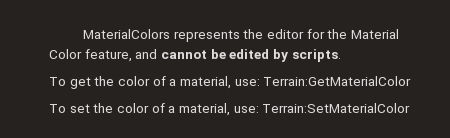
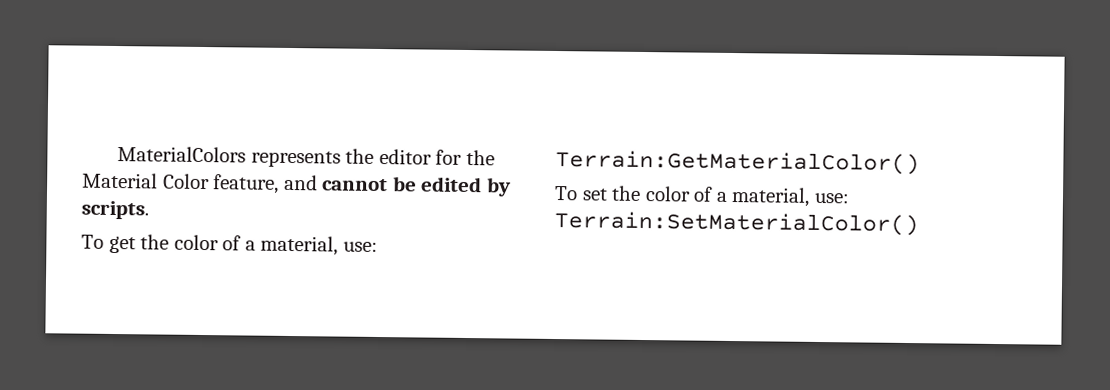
[263,76,412,86] Terrain:GetMaterialColor -> [555,150,920,176] Terrain:GetMaterialColor()
[262,103,411,113] Terrain:SetMaterialColor -> [554,210,919,237] Terrain:SetMaterialColor()

